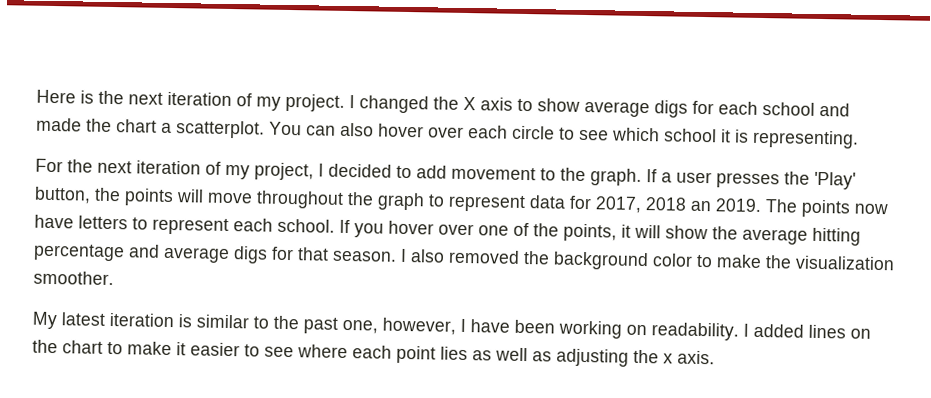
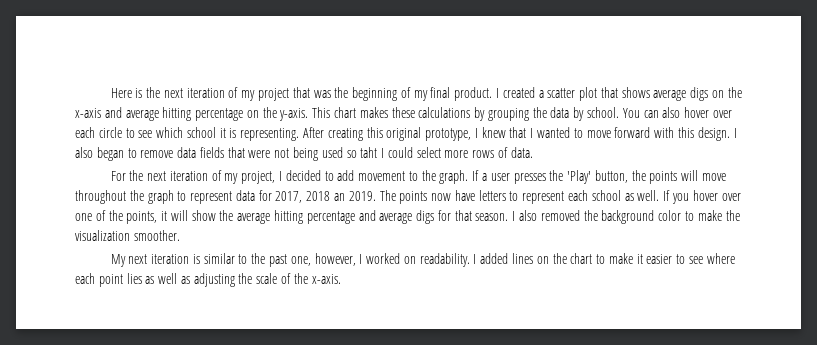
[285,93,850,118] [36,117,265,139] project. I changed the X axis to show average digs for each school and made the chart a scatterplot. -> [258,87,742,101] [75,107,620,121] project that was the beginning of my final product. I created a scatter plot that shows average digs on the x-axis and average hitting percentage on the y-axis. This chart makes these calculations by grouping the data by school.
(859, 139) none -> [303,127,737,141] [75,147,533,161] After creating this original prototype, I knew that I wanted to move forward with this design. I also began to remove data fields that were not being used so taht I could select more rows of data.
[277,218,335,233] school. -> [591,190,660,201] school as well.
[61,312,106,326] latest -> [128,254,148,264] next
[470,319,622,339] have been working -> [366,253,401,264] worked
[663,350,715,365] x axis. -> [256,273,341,284] scale of the x-axis.

